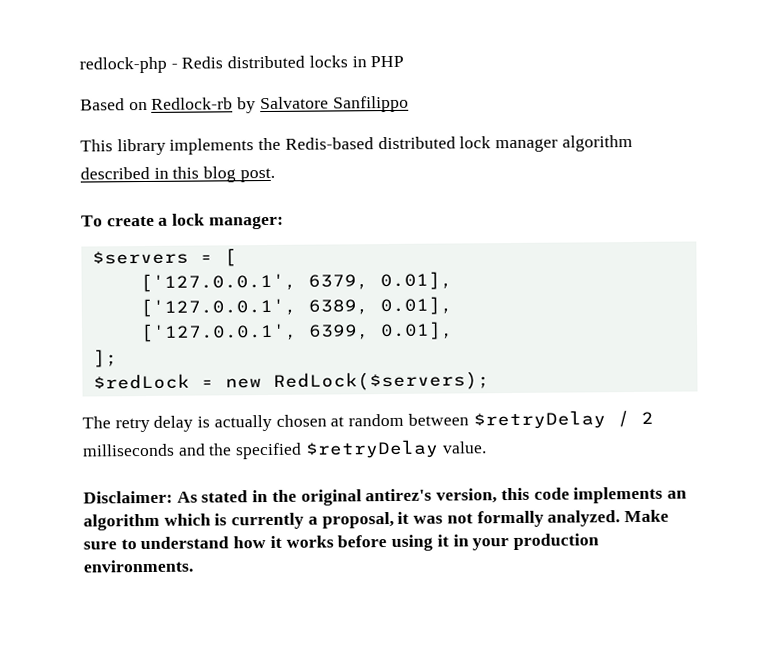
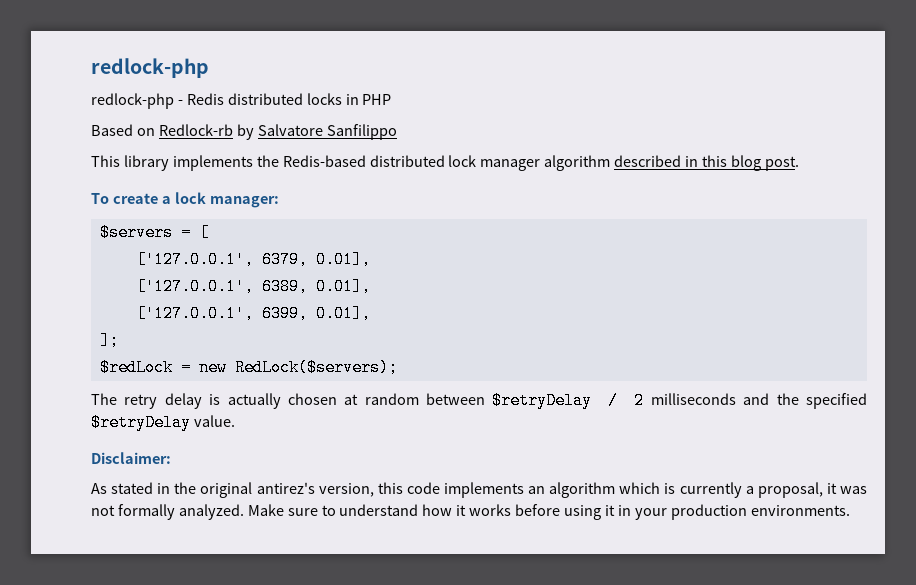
[79,56,167,74] redlock-php -> [91,58,209,78] [91,93,174,109] redlock-php // redlock-php
(173, 497) none -> (171, 458) //

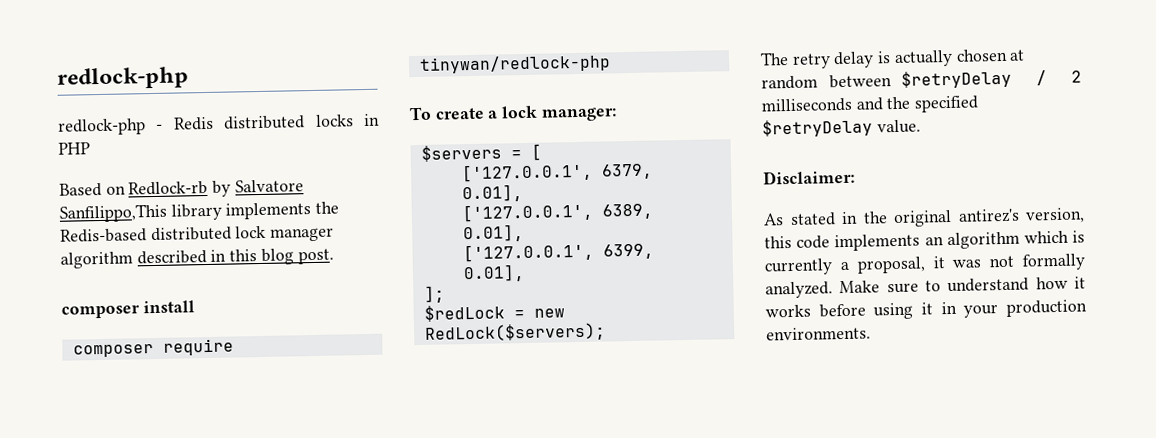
[326,124,397,140] [91,155,120,167] Sanfilippo // This -> [59,203,167,223] Sanfilippo,This
(799, 163) none -> [61,300,195,319] [72,338,234,358] [418,54,611,74] // composer install // composer require tinywan/redlock-php

